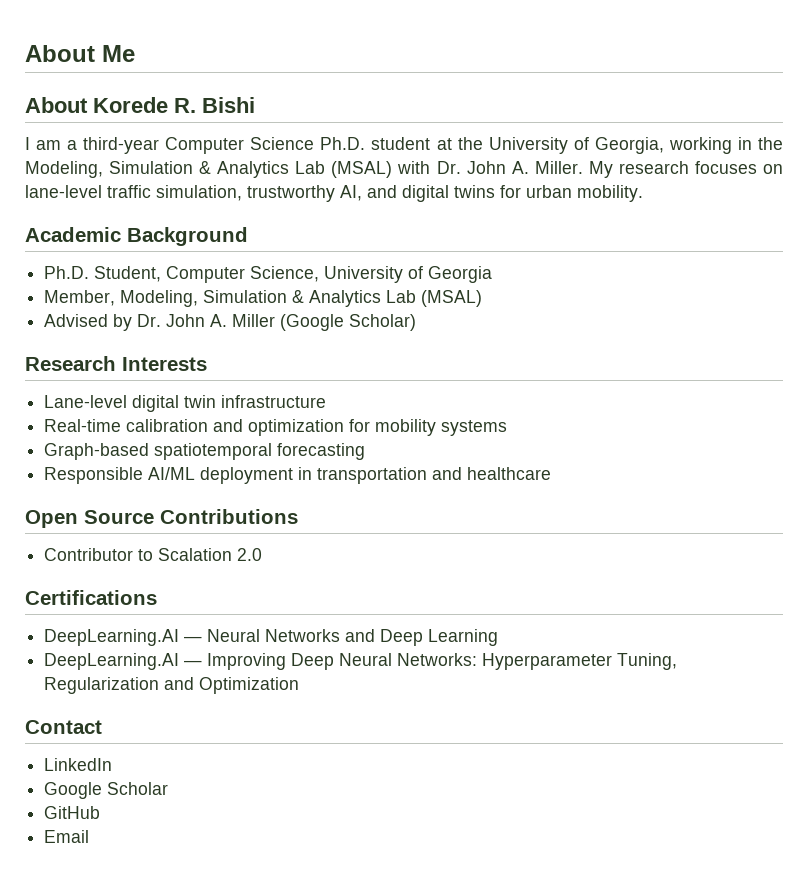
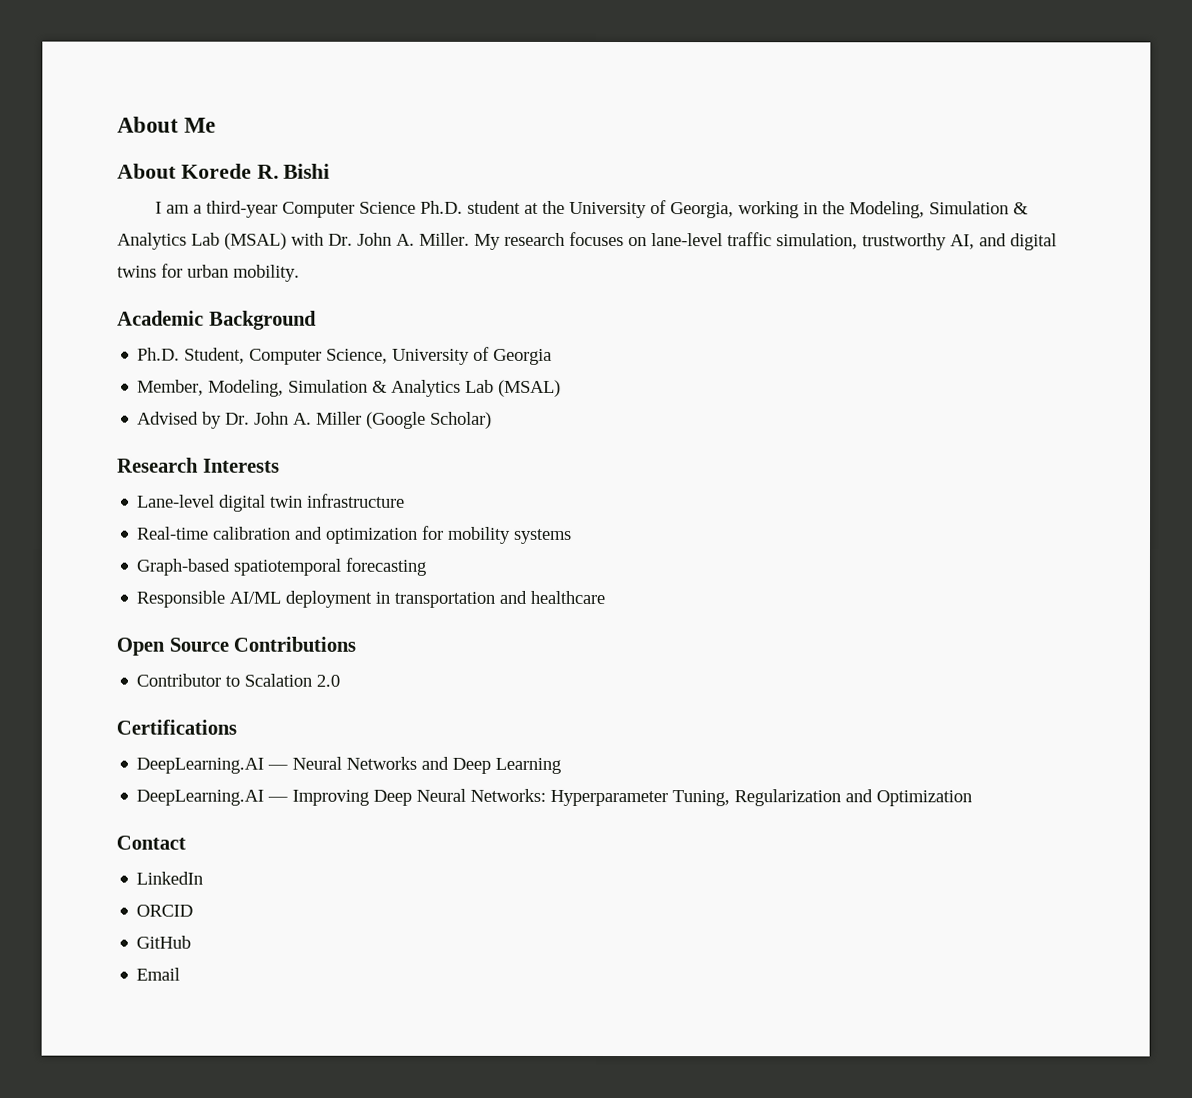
[44,782,169,799] Google Scholar -> [136,904,194,917] ORCID

